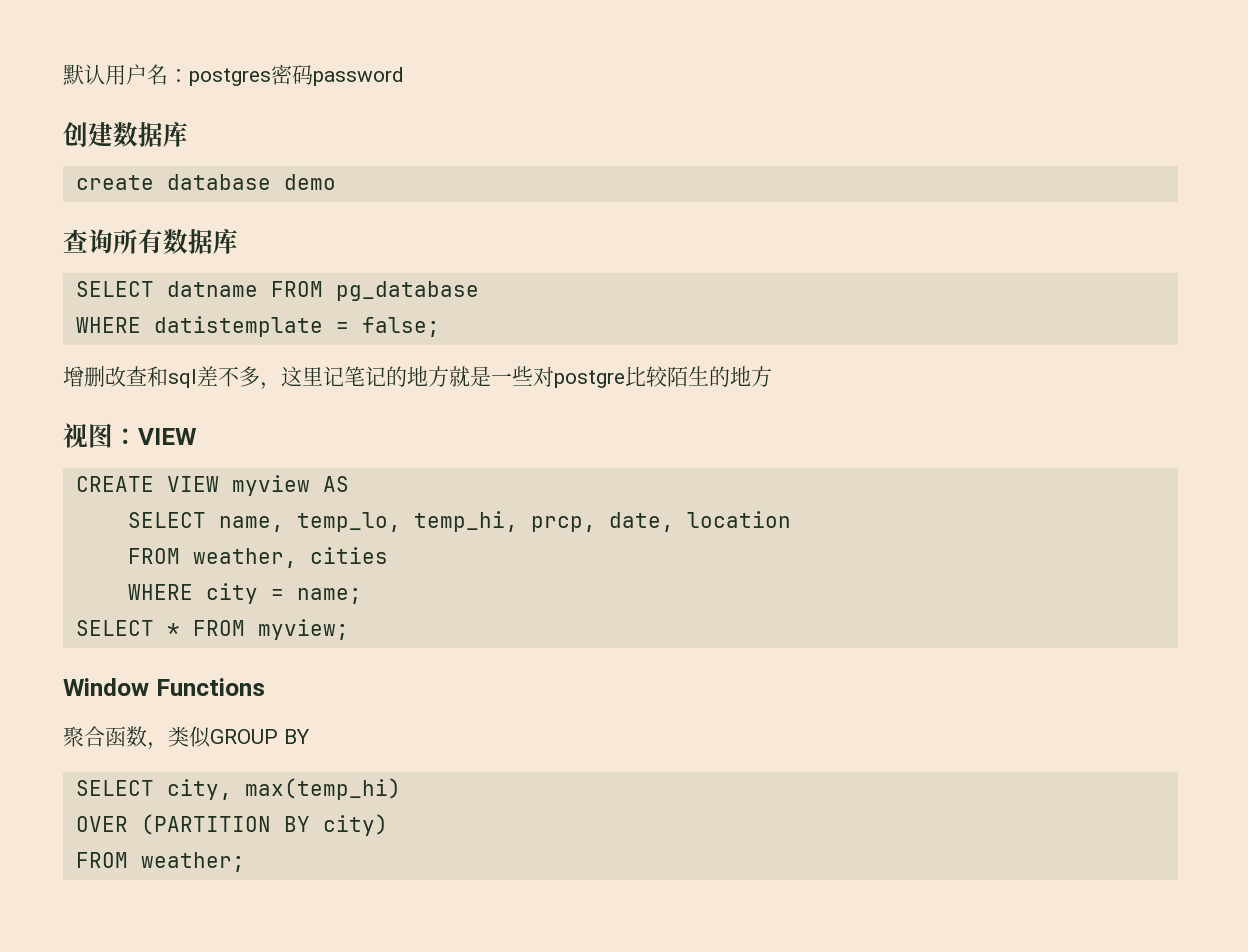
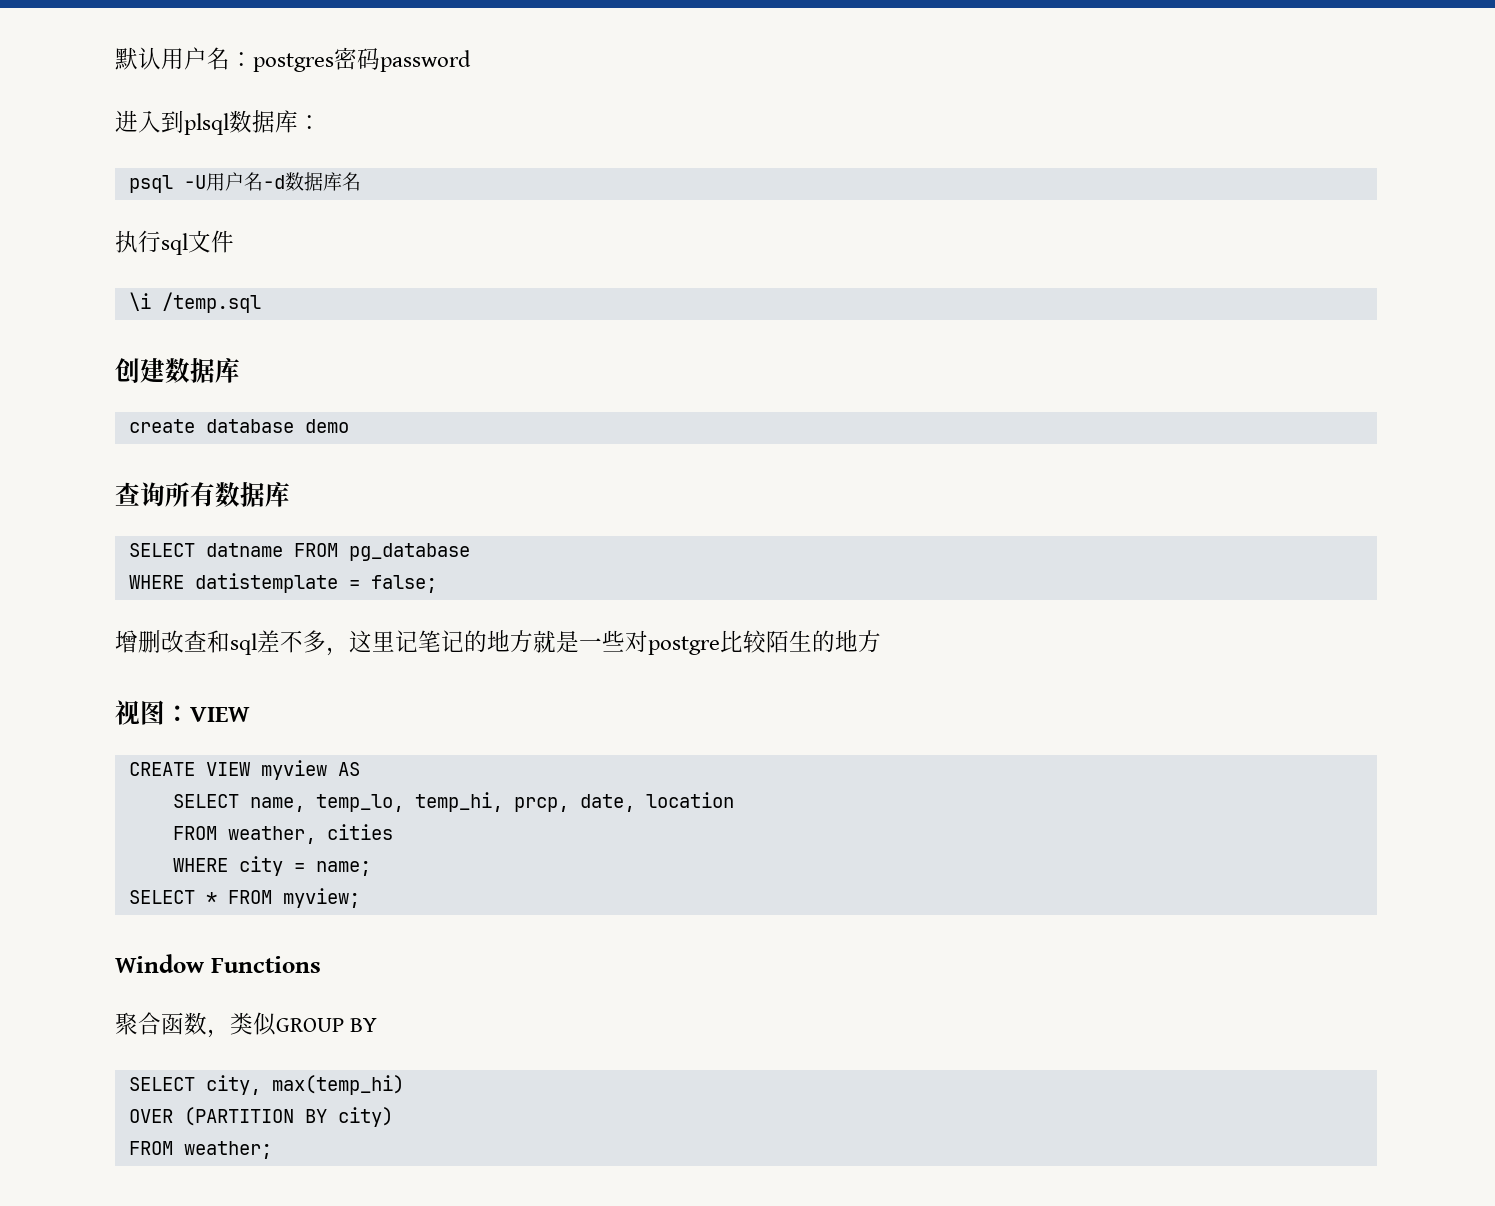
(404, 76) none -> [115,110,321,135] [128,172,361,193] [115,230,234,255] [128,292,261,313] // 进入到plsql数据库： // psql -U用户名-d数据库名 // 执行sql文件 // \i /temp.sql

